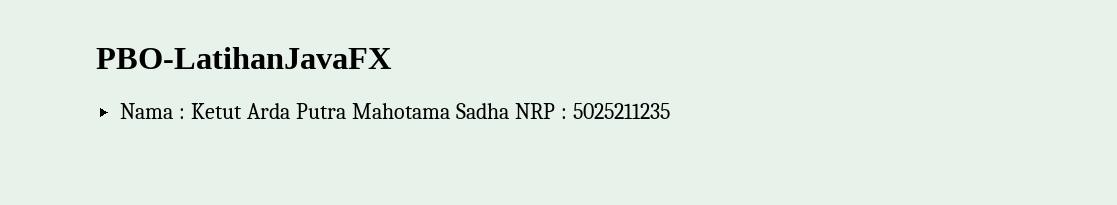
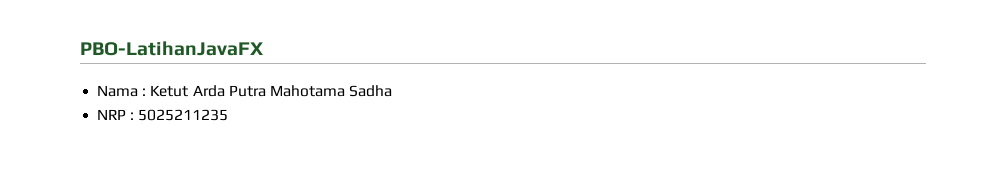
(509, 111) none -> (393, 91) //

